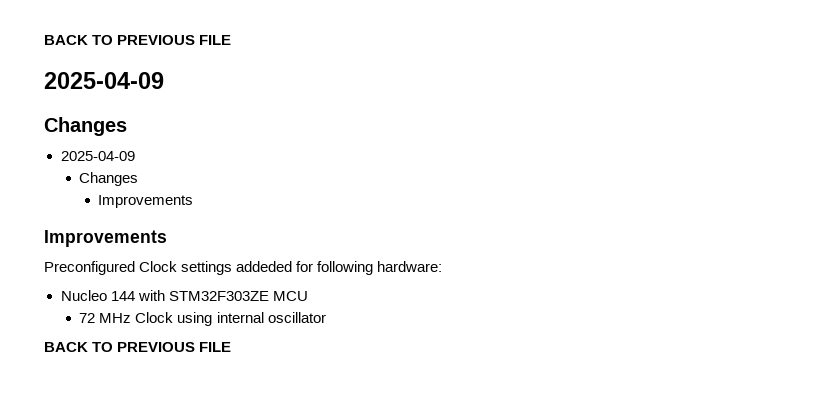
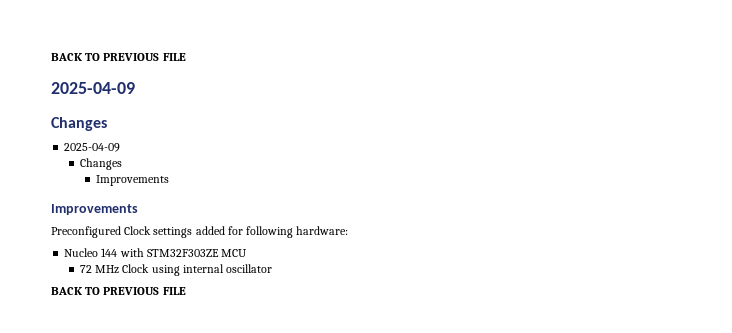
[236,261,293,272] addeded -> [195,226,225,235] added

